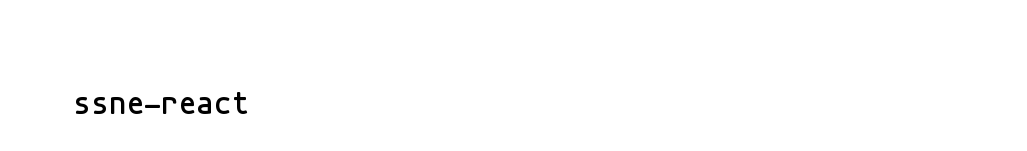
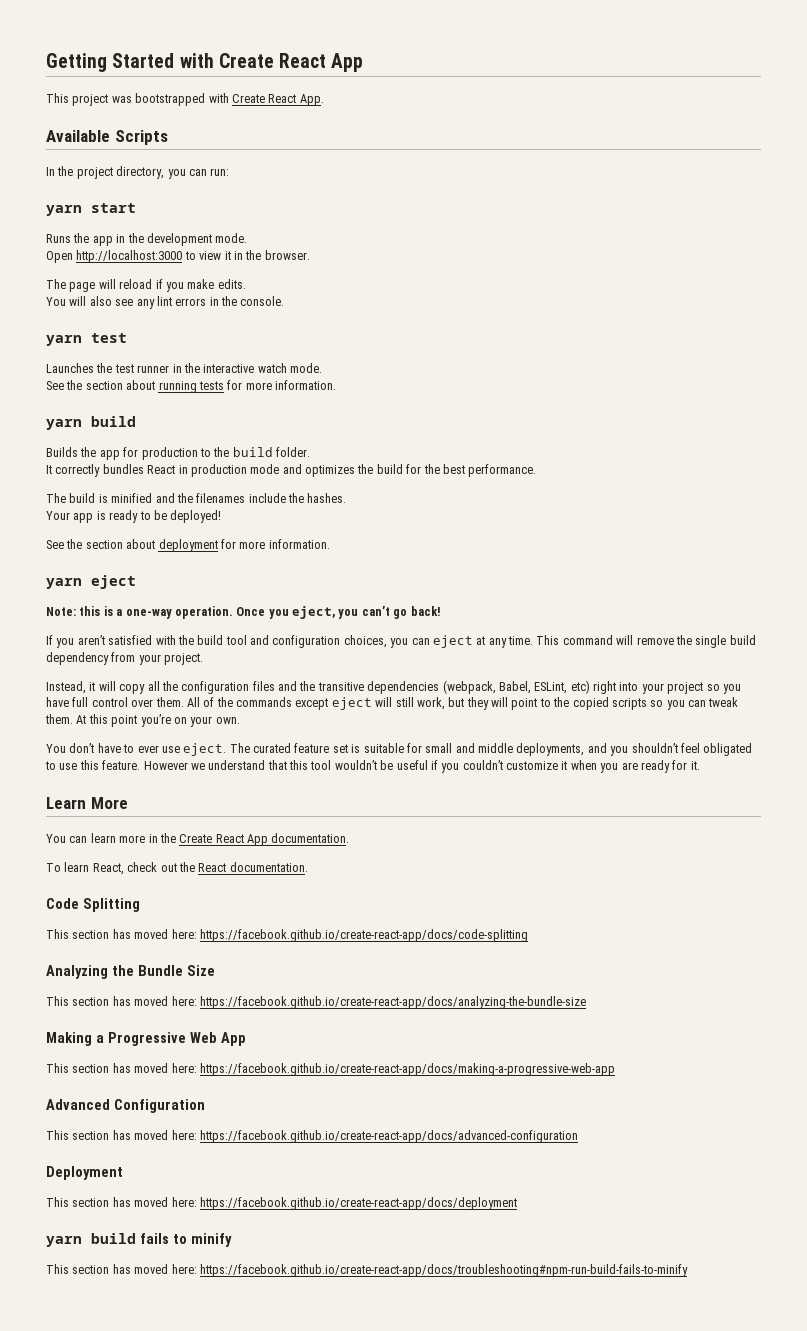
[73,92,249,114] ssne-react -> [46,53,364,72] [46,93,324,106] [46,130,168,145] [46,166,230,179] [46,203,136,216] [46,233,248,246] [46,250,310,263] [46,279,246,292] [46,296,285,309] [46,333,127,346] [46,363,322,373] [46,380,336,393] [46,416,136,430] [46,447,310,460] [46,464,537,477] [46,493,347,503] [46,510,222,523] [46,539,330,552] [46,575,136,589] [46,606,441,619] [46,635,756,648] [46,652,204,665] [46,680,741,694] [46,697,739,710] [45,714,240,727] [46,743,753,756] [45,760,700,773] [46,797,128,809] [46,833,350,846] [46,862,308,875] [46,898,140,912] [46,929,528,942] [46,965,215,979] [46,996,586,1009] [46,1032,246,1046] [46,1063,615,1076] [46,1099,205,1113] [46,1130,578,1143] [46,1166,123,1180] [46,1197,517,1210] [46,1233,232,1247] [46,1264,688,1277] Getting Started with Create React App // This project was bootstrapped with Create React App. // Available Scripts // In the project directory, you can run: // yarn start // Runs the app in the development mode. // Open http://localhost:3000 to view it in the browser. // The page will reload if you make edits. // You will also see any lint errors in the console. // yarn test // Launches the test runner in the interactive watch mode. // See the section about running tests for more information. // yarn build // Builds the app for production to the build folder. // It correctly bundles React in production mode and optimizes the build for the best performance. // The build is minified and the filenames include the hashes. // Your app is ready to be deployed! // See the section about deployment for more information. // yarn eject // Note: this is a one-way operation. Once you eject, you can’t go back! // If you aren’t satisfied with the build tool and configuration choices, you can eject at any time. This command will remove the single build dependency from your project. // Instead, it will copy all the configuration files and the transitive dependencies (webpack, Babel, ESLint, etc) right into your project so you have full control over them. All of the commands except eject will still work, but they will point to the copied scripts so you can tweak them. At this point you’re on your own. // You don’t have to ever use eject. The curated feature set is suitable for small and middle deployments, and you shouldn’t feel obligated to use this feature. However we understand that this tool wouldn’t be useful if you couldn’t customize it when you are ready for it. // Learn More // You can learn more in the Create React App documentation. // To learn React, check out the React documentation. // Code Splitting // This section has moved here: https://facebook.github.io/create-react-app/docs/code-splitting // Analyzing the Bundle Size // This section has moved here: https://facebook.github.io/create-react-app/docs/analyzing-the-bundle-size // Making a Progressive Web App // This section has moved here: https://facebook.github.io/create-react-app/docs/making-a-progressive-web-app // Advanced Configuration // This section has moved here: https://facebook.github.io/create-react-app/docs/advanced-configuration // Deployment // This section has moved here: https://facebook.github.io/create-react-app/docs/deployment // yarn build fails to minify // This section has moved here: https://facebook.github.io/create-react-app/docs/troubleshooting#npm-run-build-fails-to-minify

